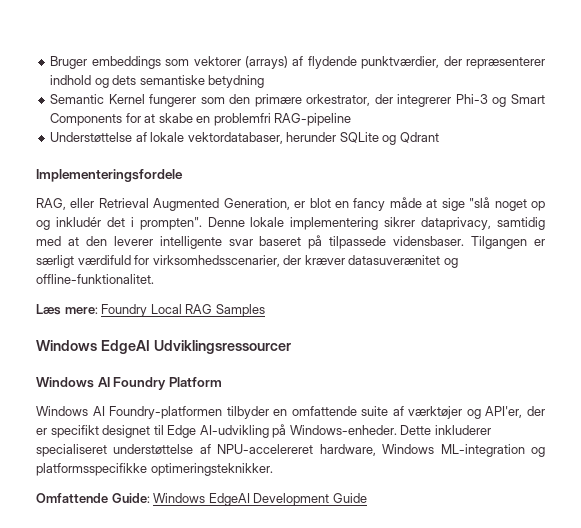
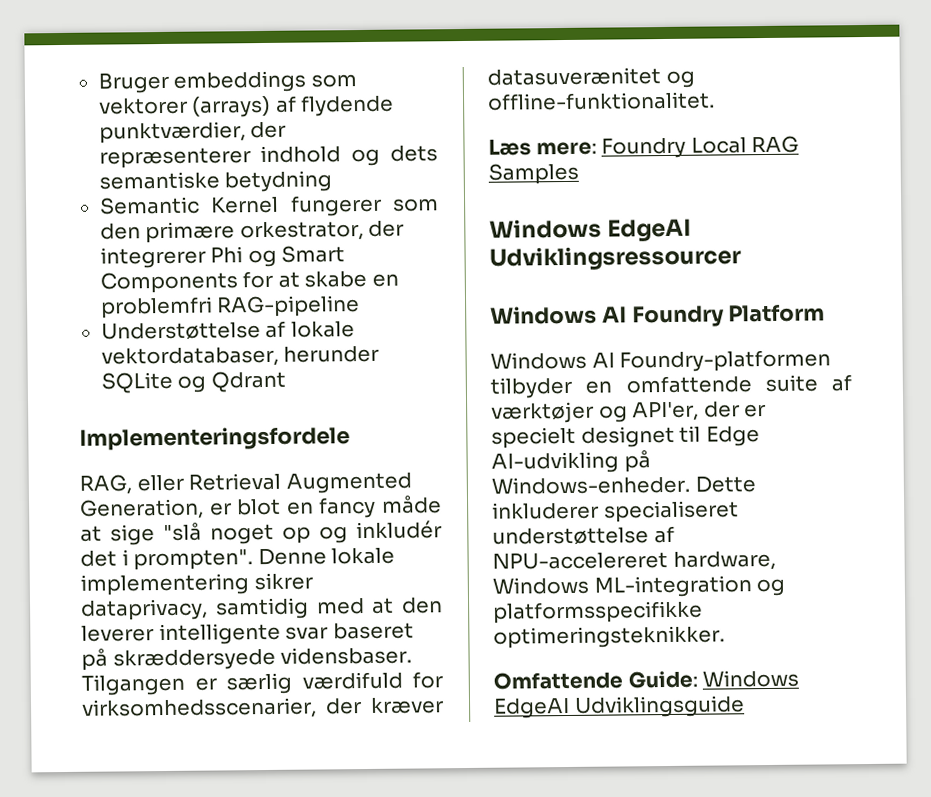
[455,94,488,104] Phi-3 -> [210,246,244,263] Phi
[329,236,387,249] tilpassede -> [112,648,276,671] skræddersyede
[36,255,74,268] særligt -> [226,672,292,695] særlig
[50,425,99,438] specifikt -> [491,426,576,449] specielt
[253,493,367,506] Development Guide -> [573,695,745,718] Udviklingsguide

